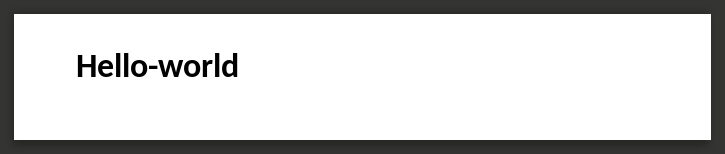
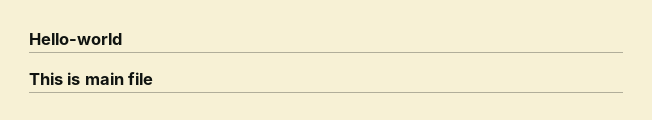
(239, 65) none -> [29,72,154,85] // This is main file

